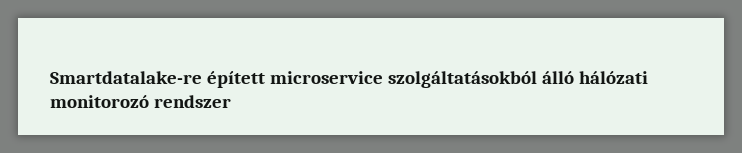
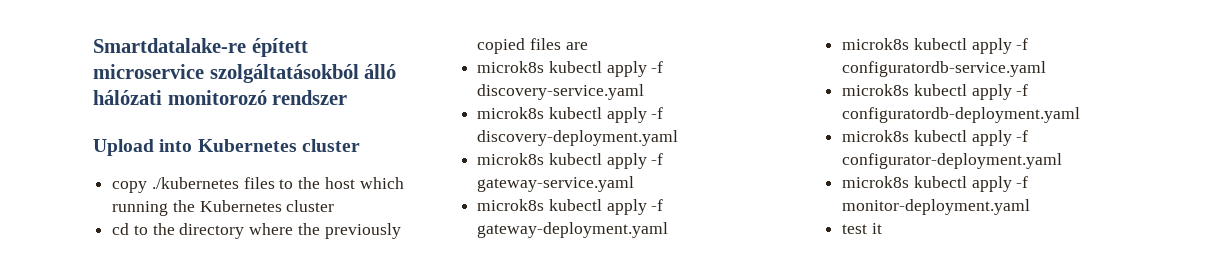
(231, 101) none -> [93,139,360,156] [112,177,404,193] [112,200,335,216] [112,223,401,239] [477,38,588,54] [477,61,664,77] [477,84,645,100] [477,107,664,123] [477,130,679,146] [477,153,664,169] [477,176,635,192] [477,199,664,215] [477,222,669,238] [842,38,1029,54] [842,61,1047,77] [842,84,1029,100] [842,107,1081,123] [842,130,1029,146] [842,153,1063,169] [842,176,1029,192] [842,199,1031,215] [842,223,882,234] // Upload into Kubernetes cluster // copy ./kubernetes files to the host which running the Kubernetes cluster // cd to the directory where the previously copied files are // microk8s kubectl apply -f discovery-service.yaml // microk8s kubectl apply -f discovery-deployment.yaml // microk8s kubectl apply -f gateway-service.yaml // microk8s kubectl apply -f gateway-deployment.yaml // microk8s kubectl apply -f configuratordb-service.yaml // microk8s kubectl apply -f configuratordb-deployment.yaml // microk8s kubectl apply -f configurator-deployment.yaml // microk8s kubectl apply -f monitor-deployment.yaml // test it

